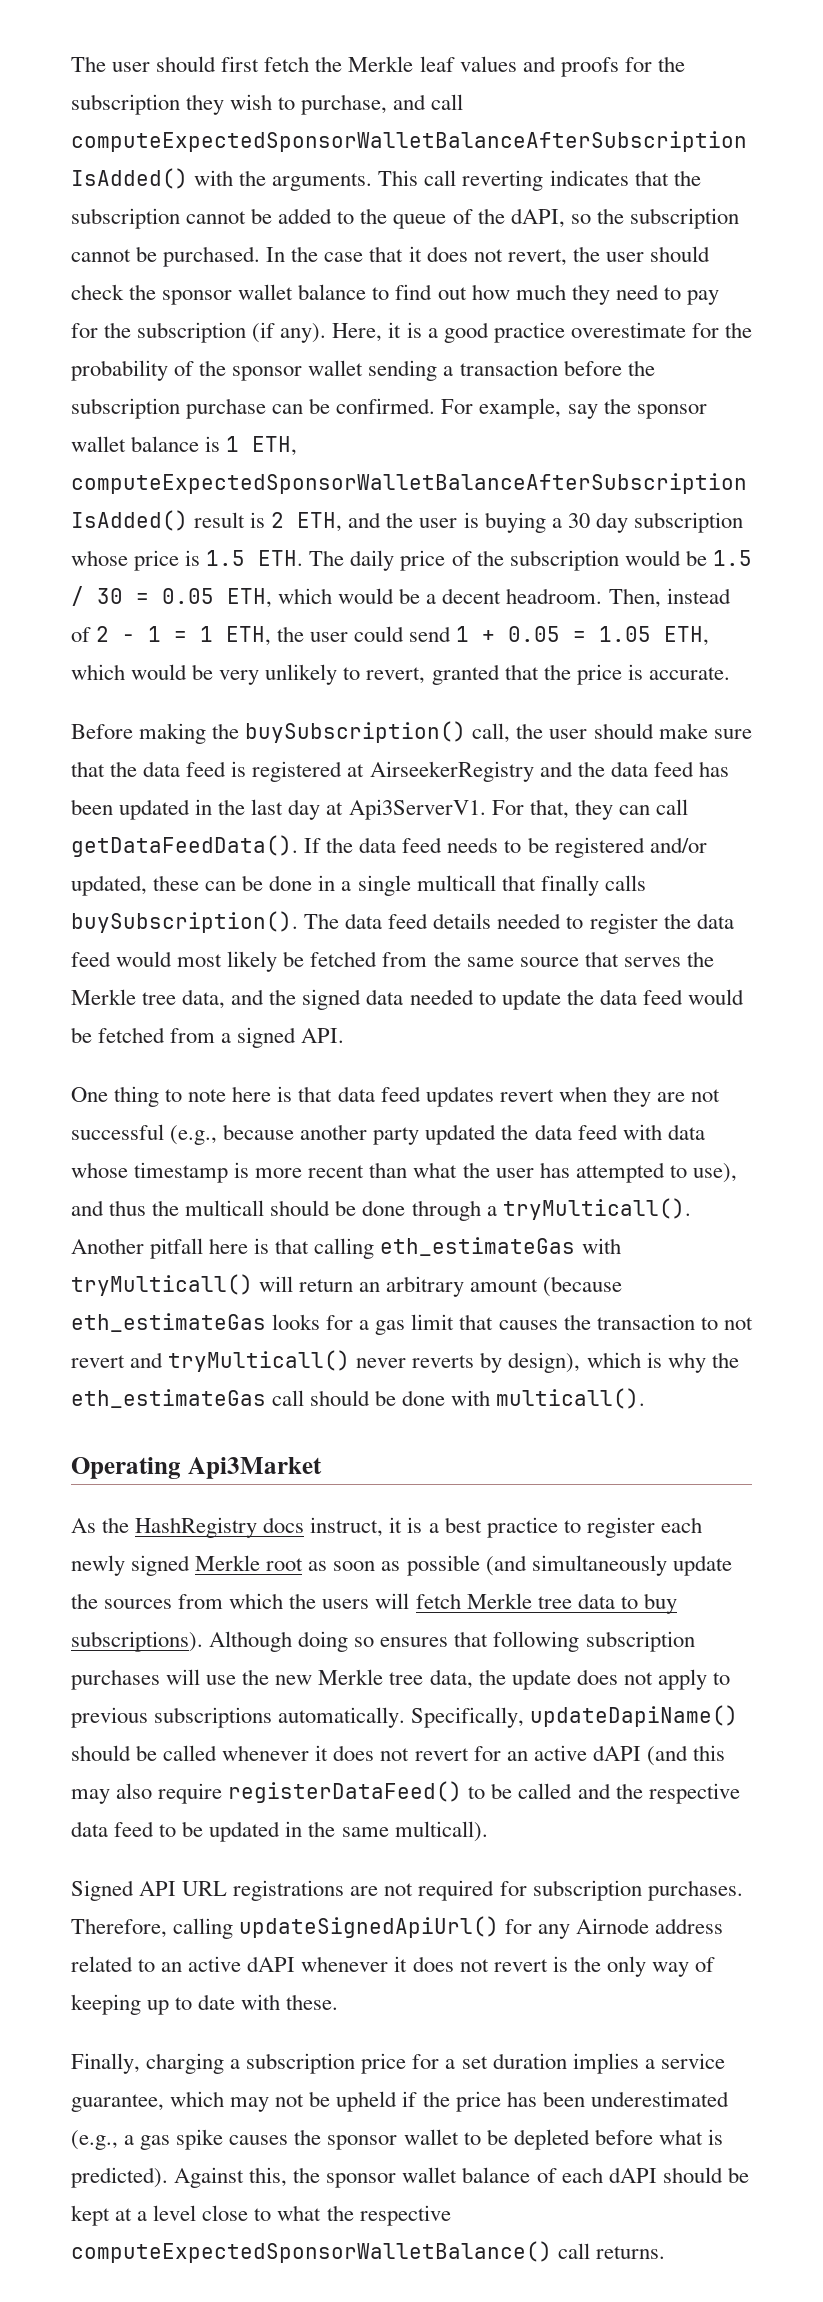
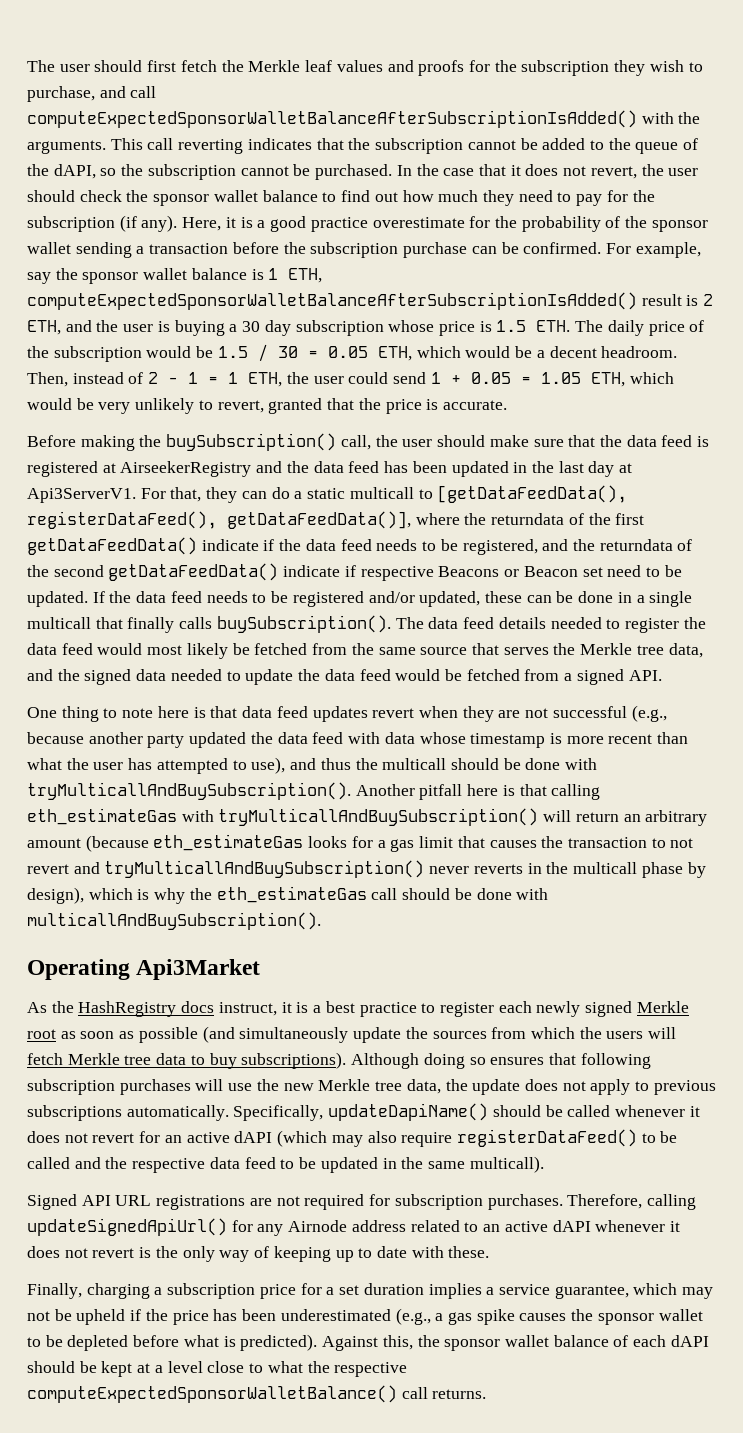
[655,799,688,815] [71,835,298,857] call getDataFeedData(). -> [271,485,628,503] [27,511,645,529] [27,537,693,555] [27,563,682,581] [27,591,88,607] do a static multicall to [getDataFeedData(), registerDataFeed(), getDataFeedData()], where the returndata of the first getDataFeedData() indicate if the data feed needs to be registered, and the returndata of the second getDataFeedData() indicate if respective Beacons or Beacon set need to be updated.
[411,1198,691,1221] through a tryMulticall(). -> [565,758,598,770] [27,782,351,800] with tryMulticallAndBuySubscription().
[71,1274,253,1296] tryMulticall() -> [218,808,539,826] tryMulticallAndBuySubscription()
[168,1350,351,1372] tryMulticall() -> [104,860,425,878] tryMulticallAndBuySubscription()
(475, 1361) none -> [527,862,683,878] in the multicall phase
[496,1388,646,1409] multicall(). -> [27,912,321,930] multicallAndBuySubscription().
[646,1745,725,1766] (and this -> [277,1130,328,1147] (which

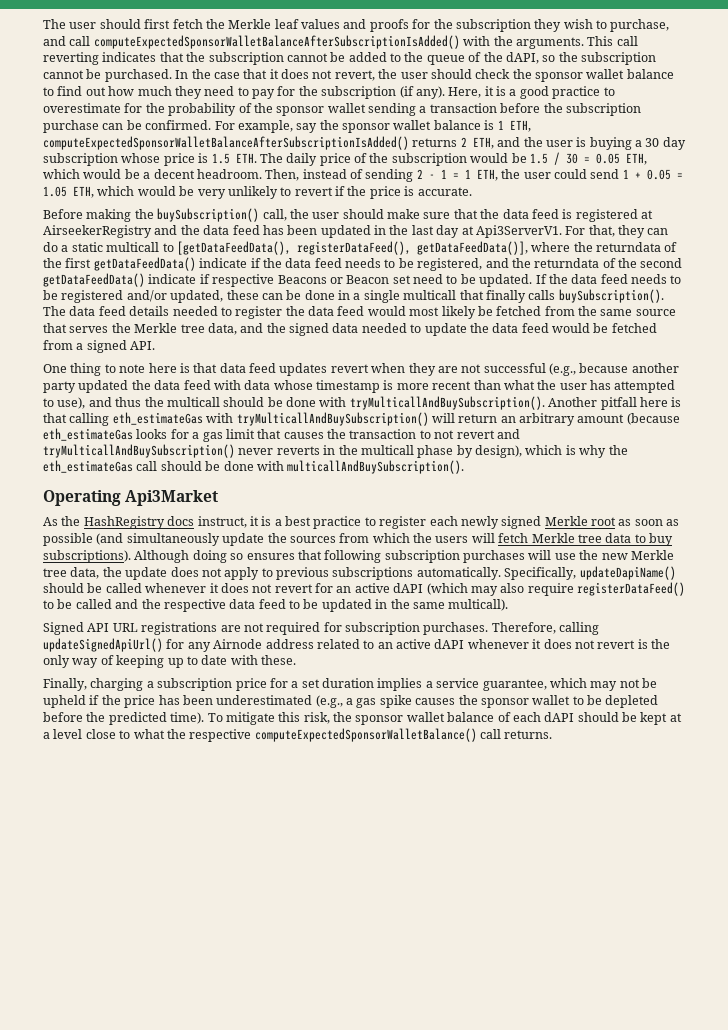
(368, 224) none -> [603,87,615,96] to
[641,294,699,306] result is -> [412,138,458,147] returns
(144, 378) none -> [365,169,414,182] sending
[217,398,355,414] revert, granted that -> [294,186,345,196] revert if
[183,1334,413,1351] what is predicted). Against this, -> [86,712,330,725] the predicted time). To mitigate this risk,

